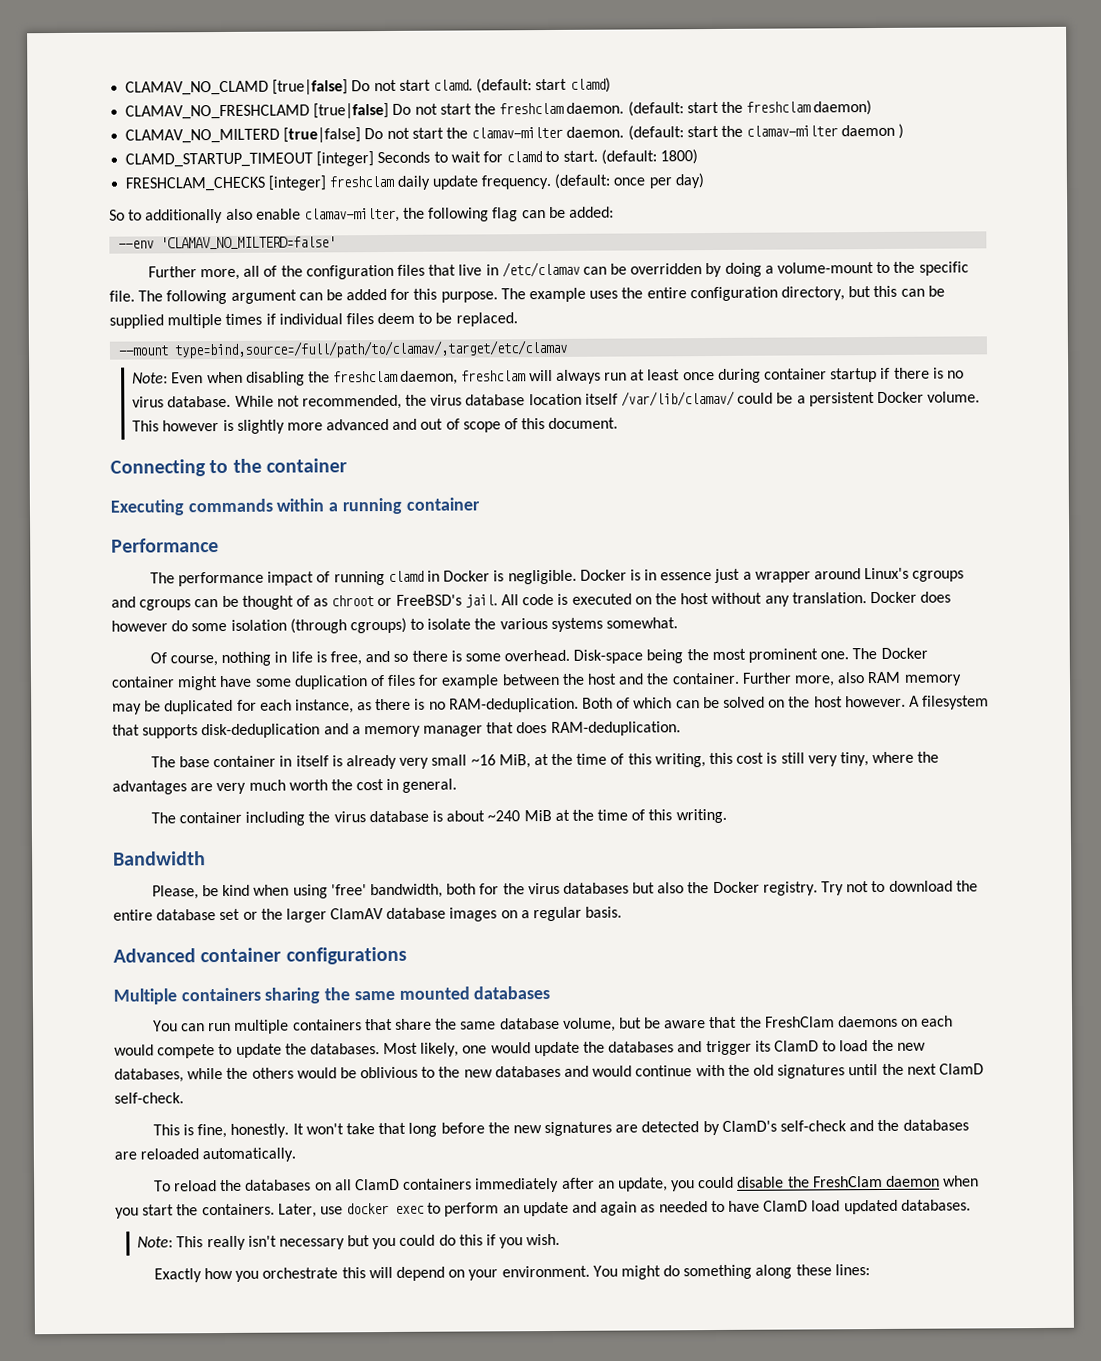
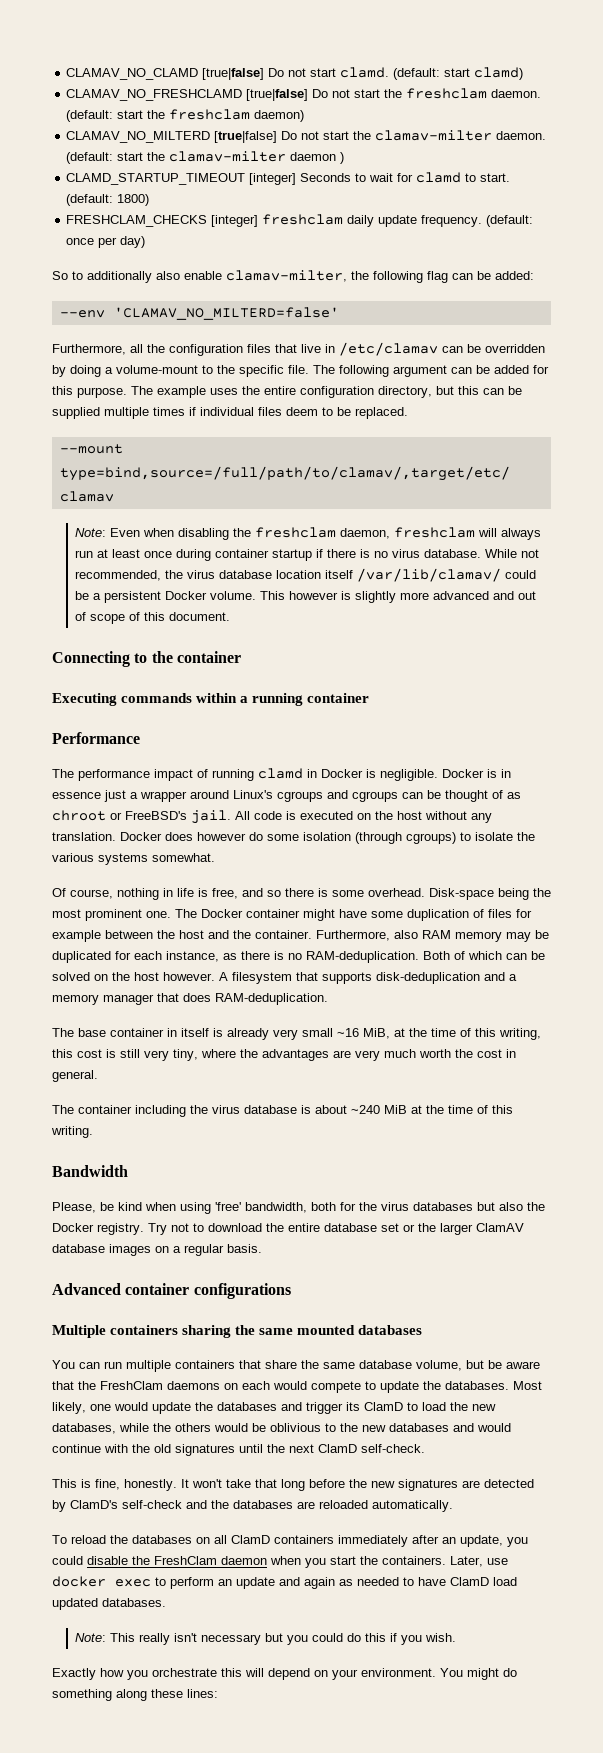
[147,265,278,281] Further more, all of -> [52,344,143,355] Furthermore, all
[741,672,835,687] Further more, -> [316,930,390,941] Furthermore,

